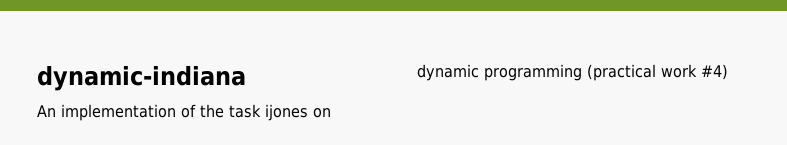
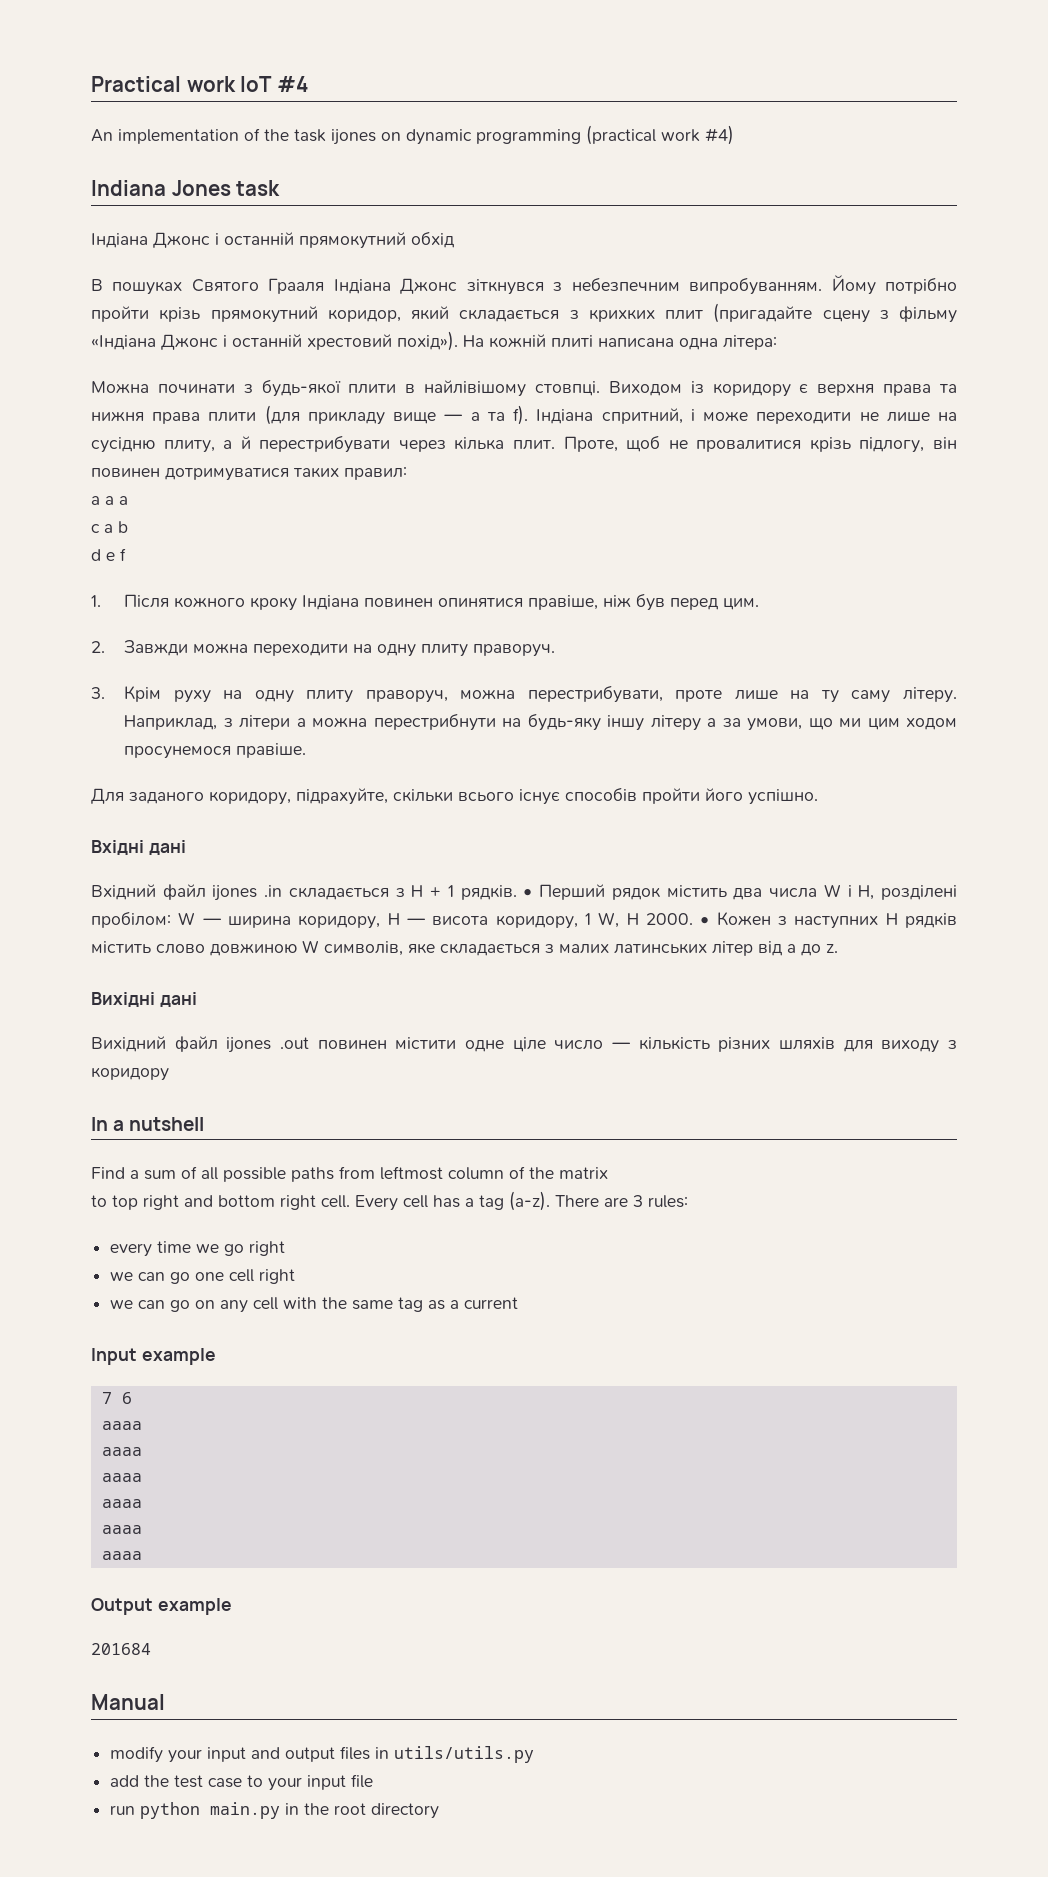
[37,66,246,91] dynamic-indiana -> [91,76,308,92] Practical work IoT #4
(728, 72) none -> [91,180,281,196] [91,231,454,249] [91,275,957,295] [91,303,957,323] [91,331,777,351] [91,379,958,397] [91,405,958,425] [91,435,957,453] [91,467,407,481] [91,496,128,505] [91,521,128,533] [91,548,126,561] [91,593,760,611] [91,640,556,657] [91,685,957,703] [124,713,957,731] [124,743,307,759] [91,787,818,805] [91,840,186,855] [91,884,957,901] [91,911,958,929] [91,940,838,956] [91,992,197,1007] [91,1036,957,1053] [91,1067,169,1081] [91,1117,205,1131] [91,1166,608,1182] [91,1191,688,1211] [110,1241,286,1257] [110,1269,296,1284] [110,1297,519,1313] [91,1348,216,1365] [101,1392,132,1404] [101,1421,142,1430] [101,1447,142,1456] [101,1473,142,1482] [101,1499,142,1508] [101,1525,142,1534] [101,1551,142,1560] [91,1598,232,1615] [91,1643,151,1655] [91,1694,165,1710] [110,1746,535,1763] [110,1774,374,1791] [110,1802,440,1819] // Indiana Jones task // Iндiана Джонс i останнiй прямокутний обхiд // В пошуках Святого Грааля Iндiана Джонс зiткнувся з небезпечним випробуванням. Йому потрiбно пройти крiзь прямокутний коридор, який складається з крихких плит (пригадайте сцену з фiльму «Iндiана Джонс i останнiй хрестовий похiд»). На кожнiй плитi написана одна лiтера: // Можна починати з будь-якої плити в найлiвiшому стовпцi. Виходом iз коридору є верхня права та нижня права плити (для прикладу вище — a та f). Iндiана спритний, i може переходити не лише на сусiдню плиту, а й перестрибувати через кiлька плит. Проте, щоб не провалитися крiзь пiдлогу, вiн повинен дотримуватися таких правил: // a a a // c a b // d e f // 1. Пiсля кожного кроку Iндiана повинен опинятися правiше, нiж був перед цим. // 2. Завжди можна переходити на одну плиту праворуч. // 3. Крiм руху на одну плиту праворуч, можна перестрибувати, проте лише на ту саму лiтеру. Наприклад, з лiтери a можна перестрибнути на будь-яку iншу лiтеру a за умови, що ми цим ходом просунемося правiше. // Для заданого коридору, пiдрахуйте, скiльки всього iснує способiв пройти його успiшно. // Вхiднi данi // Вхiдний файл ijones .in складається з H + 1 рядкiв. • Перший рядок мiстить два числа W i H, роздiленi пробiлом: W — ширина коридору, H — висота коридору, 1 W, H 2000. • Кожен з наступних H рядкiв мiстить слово довжиною W символiв, яке складається з малих латинських лiтер вiд a до z. // Вихiднi данi // Вихiдний файл ijones .out повинен мiстити одне цiле число — кiлькiсть рiзних шляхiв для виходу з коридору // In a nutshell // Find a sum of all possible paths from leftmost column of the matrix // to top right and bottom right cell. Every cell has a tag (a-z). There are 3 rules: // every time we go right // we can go one cell right // we can go on any cell with the same tag as a current // Input example // 7 6 // aaaa // aaaa // aaaa // aaaa // aaaa // aaaa // Output example // 201684 // Manual // modify your input and output files in utils/utils.py // add the test case to your input file // run python main.py in the root directory

